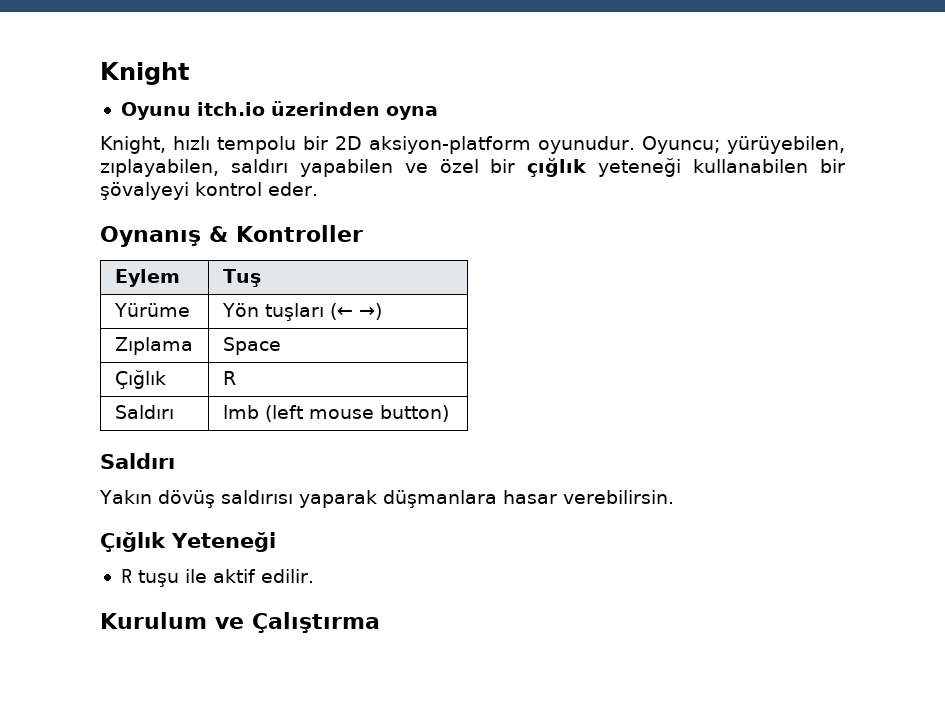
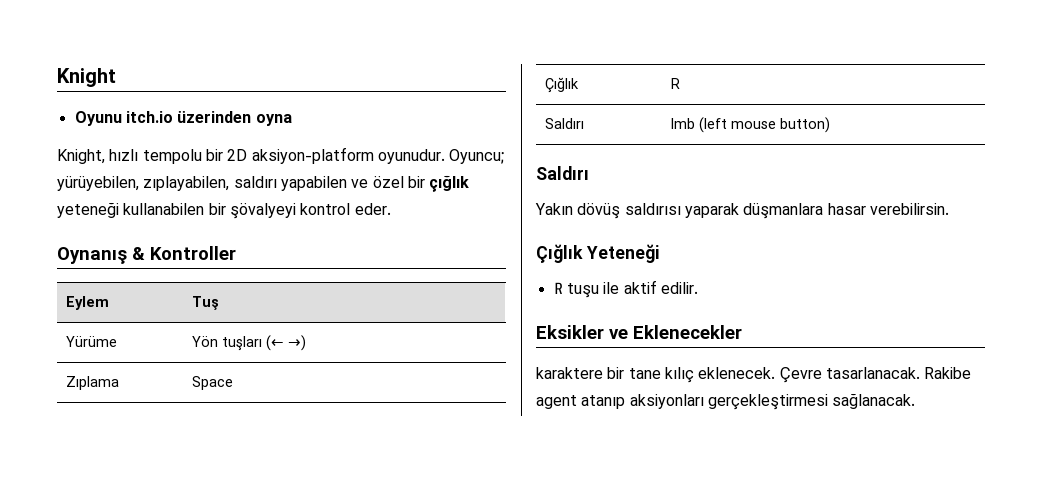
[100,612,380,633] Kurulum ve Çalıştırma -> [536,325,742,339] [536,367,972,383] [536,393,916,410] Eksikler ve Eklenecekler // karaktere bir tane kılıç eklenecek. Çevre tasarlanacak. Rakibe agent atanıp aksiyonları gerçekleştirmesi sağlanacak.

